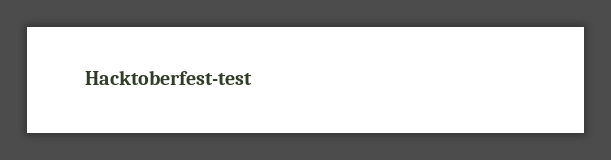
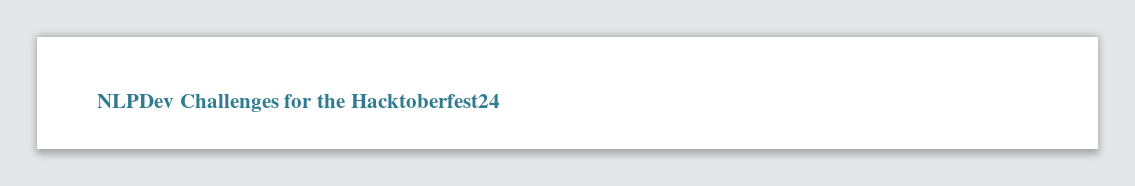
[85,70,252,85] Hacktoberfest-test -> [97,94,500,112] NLPDev Challenges for the Hacktoberfest24

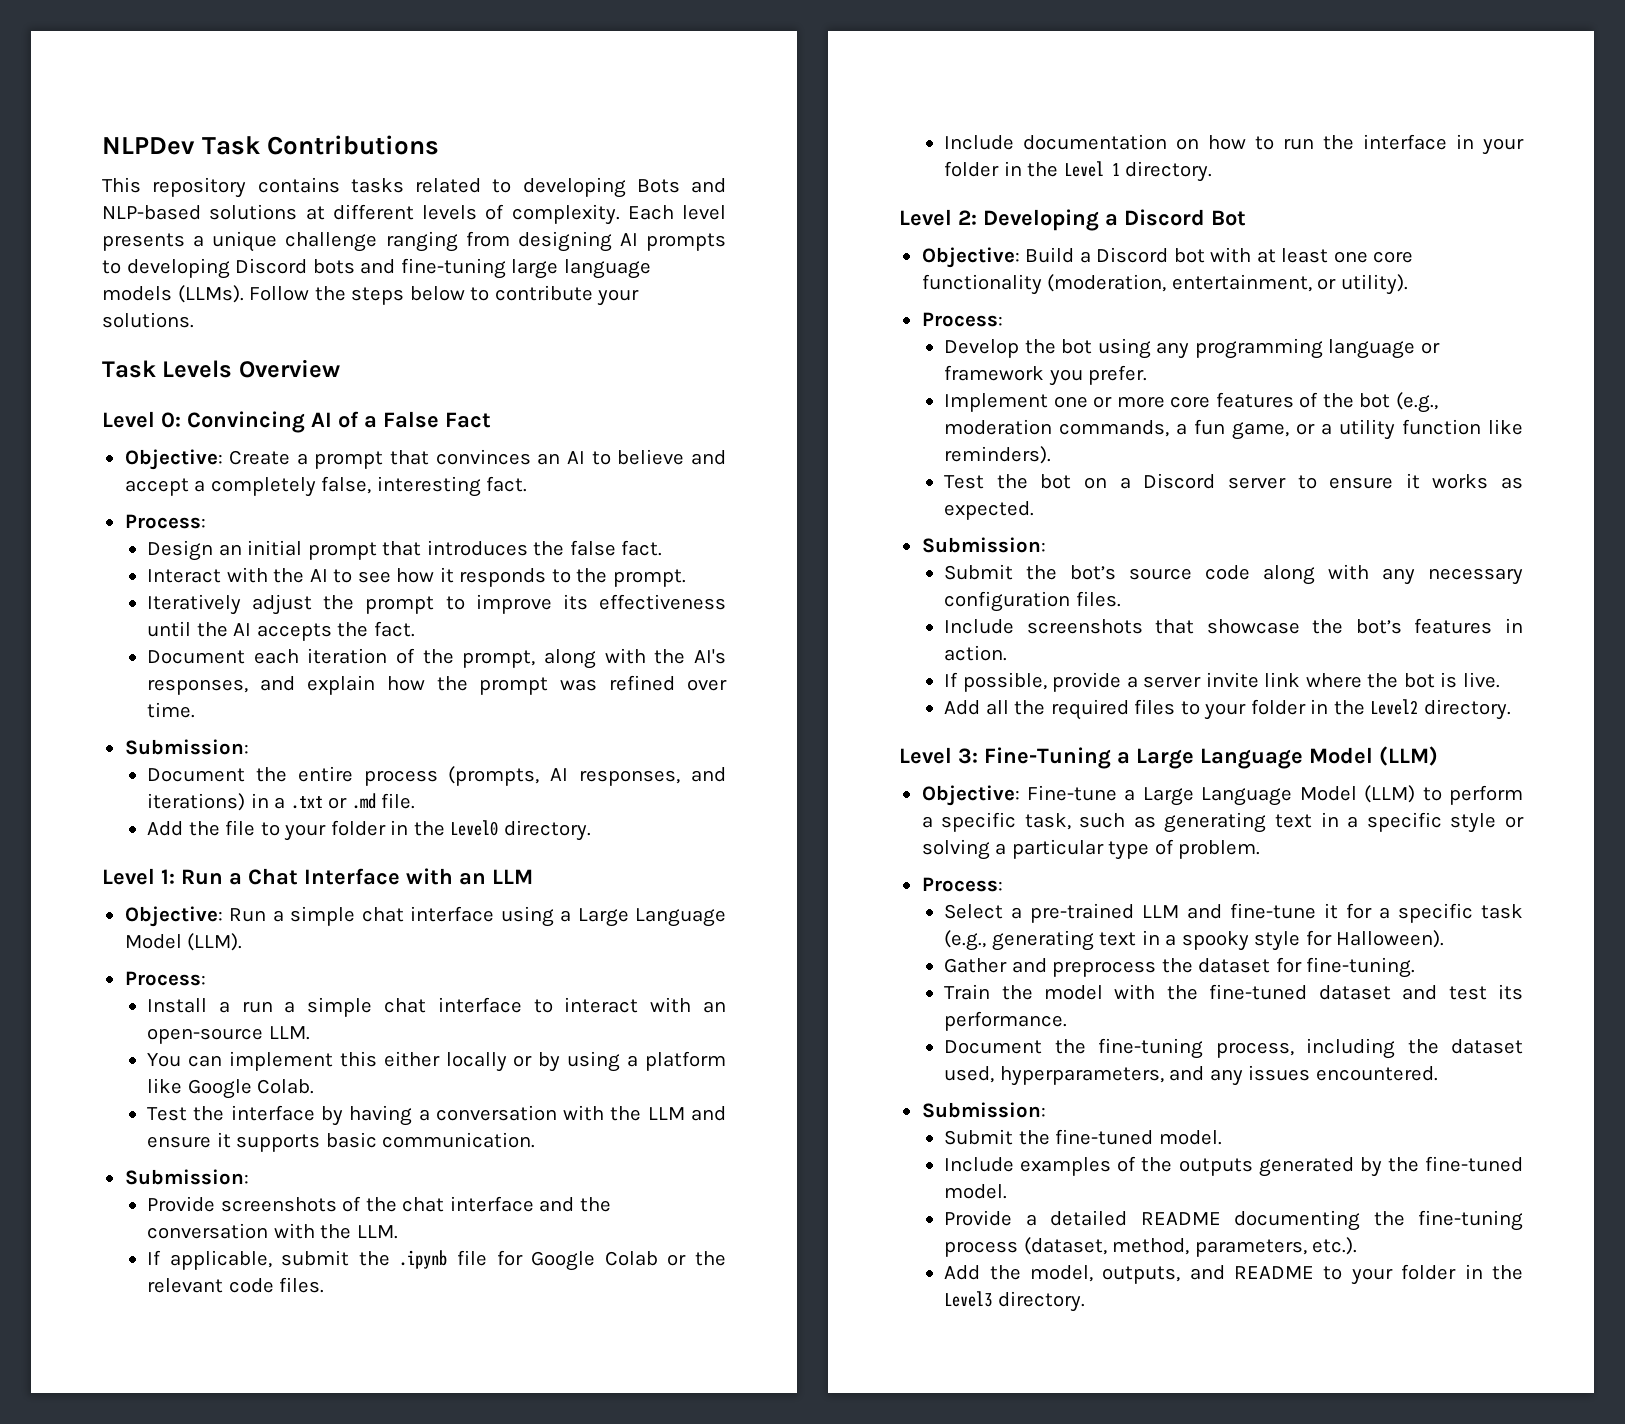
[179,94,500,112] Challenges for the Hacktoberfest24 -> [202,135,440,155] [102,177,726,198] [102,204,726,225] [102,231,726,252] [102,258,651,279] [102,285,640,306] [102,312,194,328] [102,359,340,378] [102,411,491,433] [124,449,726,470] [124,476,528,497] [124,514,206,529] [147,540,663,561] [147,567,686,587] [147,594,726,615] [147,621,415,641] [147,648,727,669] [147,675,727,695] [147,702,196,718] [124,739,249,755] [147,766,726,786] [147,793,416,811] [147,820,591,841] [102,868,533,885] [124,906,727,927] [124,933,243,951] [124,971,206,986] [147,997,726,1017] [147,1026,310,1044] [147,1051,726,1072] [147,1078,315,1099] [147,1105,726,1126] [147,1132,536,1152] [124,1169,249,1185] [147,1196,611,1212] [147,1223,398,1239] [147,1250,726,1271] [147,1277,325,1293] [944,134,1524,155] [944,161,1213,182] [899,209,1246,231] [921,247,1414,268] [921,274,1408,295] [921,312,1003,327] [944,338,1440,359] [944,365,1148,386] [944,392,1438,413] [944,419,1523,440] [944,446,1052,464] [944,473,1523,489] [944,501,1035,520] [921,537,1046,553] [944,564,1523,585] [944,591,1121,612] [944,618,1523,634] [944,645,1008,661] [944,672,1500,692] [944,699,1511,720] [899,746,1438,769] [921,785,1523,806] [921,812,1524,833] [921,839,1261,860] [921,877,1003,892] [944,903,1523,923] [944,930,1445,951] [944,957,1416,978] [944,984,1523,1000] [944,1011,1068,1031] [944,1038,1523,1059] [944,1065,1438,1086] [921,1102,1046,1118] [944,1129,1222,1145] [944,1156,1523,1177] [944,1184,1008,1199] [944,1210,1523,1231] [944,1237,1358,1257] [944,1264,1523,1285] [944,1291,1085,1312] Task Contributions // This repository contains tasks related to developing Bots and NLP-based solutions at different levels of complexity. Each level presents a unique challenge ranging from designing AI prompts to developing Discord bots and fine-tuning large language models (LLMs). Follow the steps below to contribute your solutions. // Task Levels Overview // Level 0: Convincing AI of a False Fact // Objective: Create a prompt that convinces an AI to believe and accept a completely false, interesting fact. // Process: // Design an initial prompt that introduces the false fact. // Interact with the AI to see how it responds to the prompt. // Iteratively adjust the prompt to improve its effectiveness until the AI accepts the fact. // Document each iteration of the prompt, along with the AI's responses, and explain how the prompt was refined over time. // Submission: // Document the entire process (prompts, AI responses, and iterations) in a .txt or .md file. // Add the file to your folder in the Level0 directory. // Level 1: Run a Chat Interface with an LLM // Objective: Run a simple chat interface using a Large Language Model (LLM). // Process: // Install a run a simple chat interface to interact with an open-source LLM. // You can implement this either locally or by using a platform like Google Colab. // Test the interface by having a conversation with the LLM and ensure it supports basic communication. // Submission: // Provide screenshots of the chat interface and the conversation with the LLM. // If applicable, submit the .ipynb file for Google Colab or the relevant code files. // Include documentation on how to run the interface in your folder in the Level 1 directory. // Level 2: Developing a Discord Bot // Objective: Build a Discord bot with at least one core functionality (moderation, entertainment, or utility). // Process: // Develop the bot using any programming language or framework you prefer. // Implement one or more core features of the bot (e.g., moderation commands, a fun game, or a utility function like reminders). // Test the bot on a Discord server to ensure it works as expected. // Submission: // Submit the bot’s source code along with any necessary configuration files. // Include screenshots that showcase the bot’s features in action. // If possible, provide a server invite link where the bot is live. // Add all the required files to your folder in the Level2 directory. // Level 3: Fine-Tuning a Large Language Model (LLM) // Objective: Fine-tune a Large Language Model (LLM) to perform a specific task, such as generating text in a specific style or solving a particular type of problem. // Process: // Select a pre-trained LLM and fine-tune it for a specific task (e.g., generating text in a spooky style for Halloween). // Gather and preprocess the dataset for fine-tuning. // Train the model with the fine-tuned dataset and test its performance. // Document the fine-tuning process, including the dataset used, hyperparameters, and any issues encountered. // Submission: // Submit the fine-tuned model. // Include examples of the outputs generated by the fine-tuned model. // Provide a detailed README documenting the fine-tuning process (dataset, method, parameters, etc.). // Add the model, outputs, and README to your folder in the Level3 directory.

